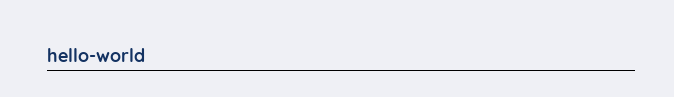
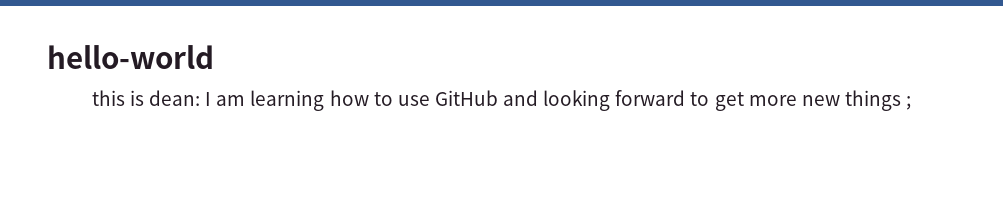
(145, 55) none -> [91,90,912,111] // this is dean: I am learning how to use GitHub and looking forward to get more new things ;

